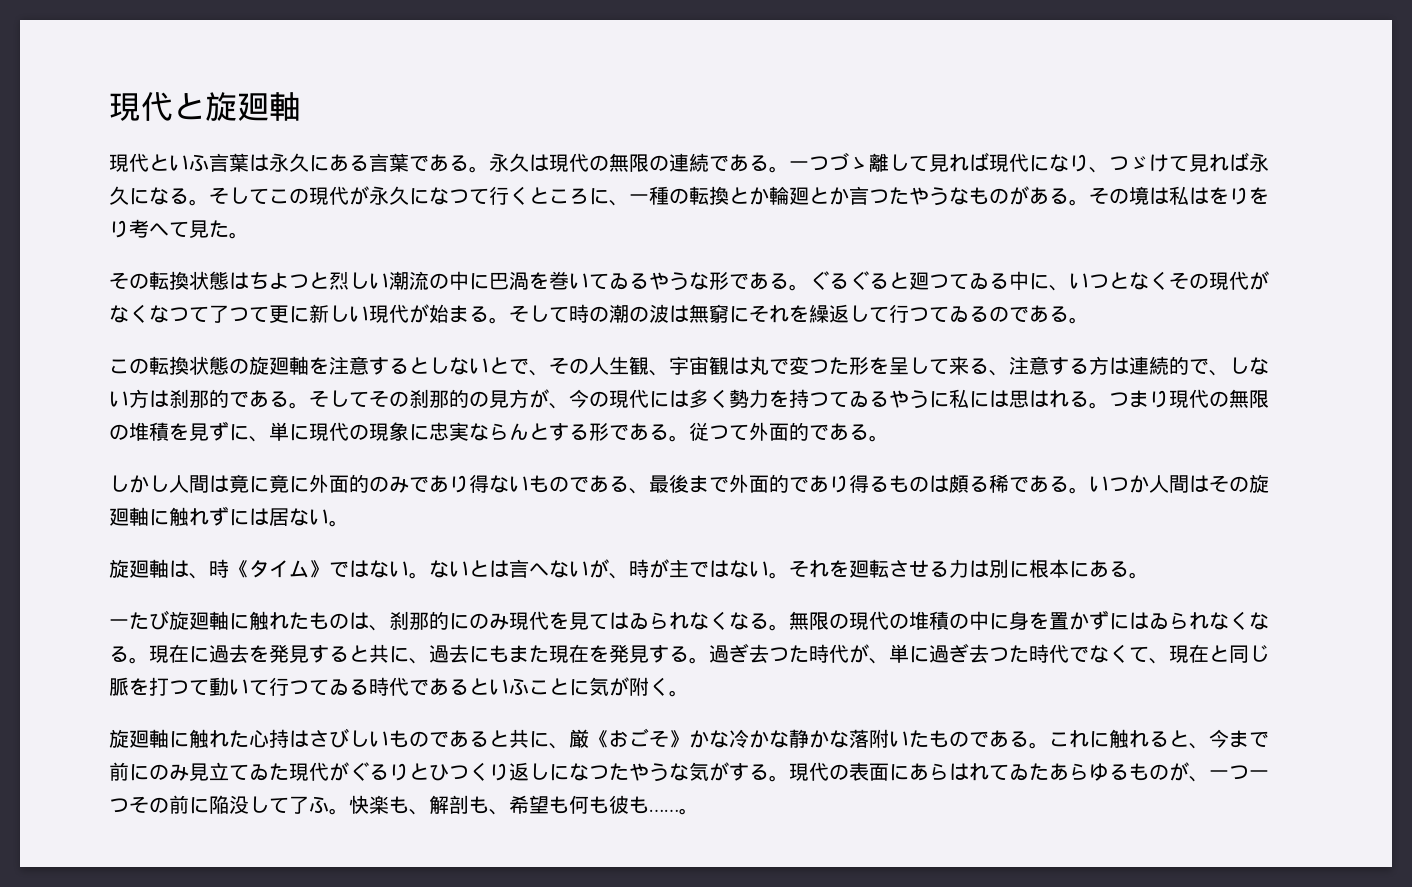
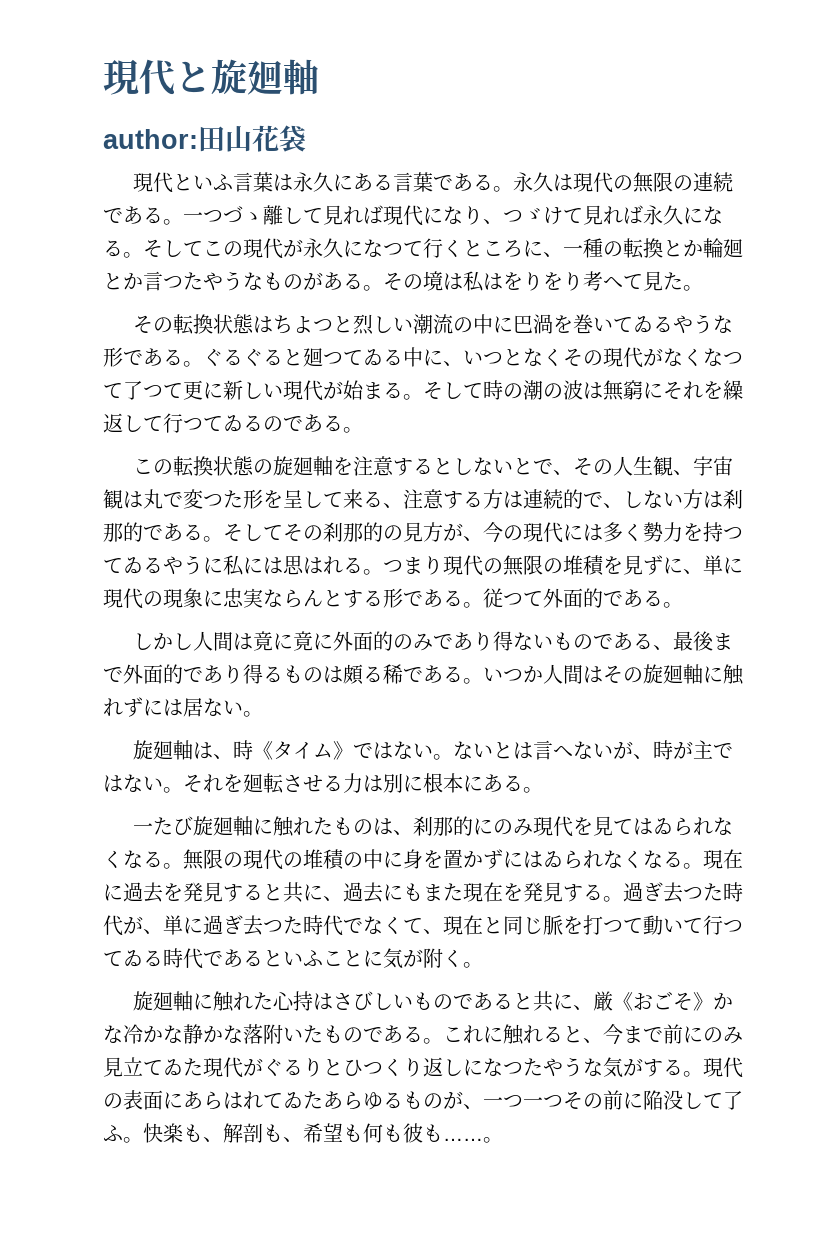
(301, 106) none -> [103,125,306,152] // author:田山花袋

